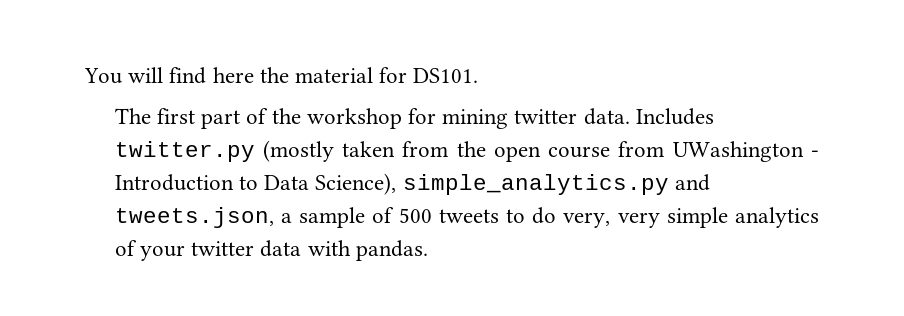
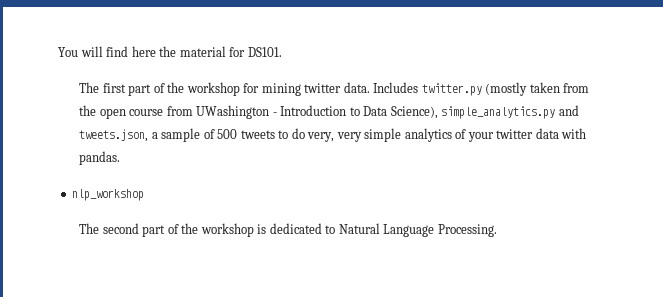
(428, 250) none -> [72,189,145,201] [79,223,497,237] // nlp_workshop // The second part of the workshop is dedicated to Natural Language Processing.

